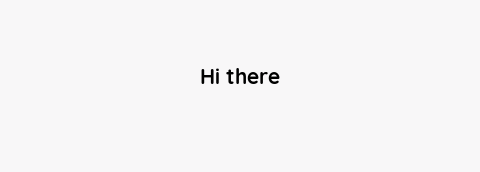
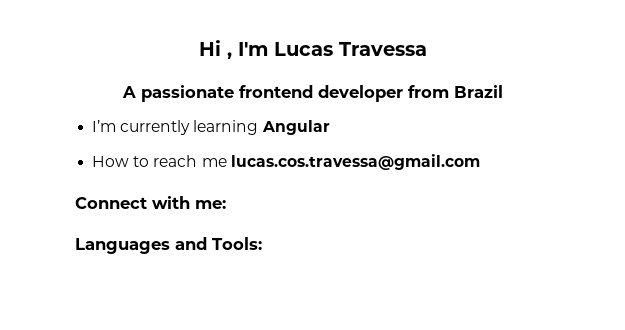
[226,68,280,84] there -> [226,42,427,59] [121,85,503,102] [92,120,330,135] [92,154,480,170] [75,196,226,209] [75,237,262,254] , I'm Lucas Travessa // A passionate frontend developer from Brazil // I’m currently learning Angular // How to reach me lucas.cos.travessa@gmail.com // Connect with me: // Languages and Tools:

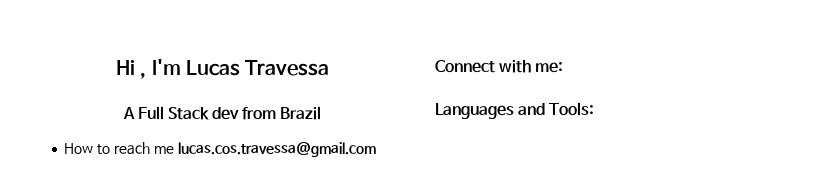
[140,85,403,102] passionate frontend developer -> [137,106,240,120] Full Stack dev
[92,120,330,135] // I’m currently learning Angular -> (322, 113) none

